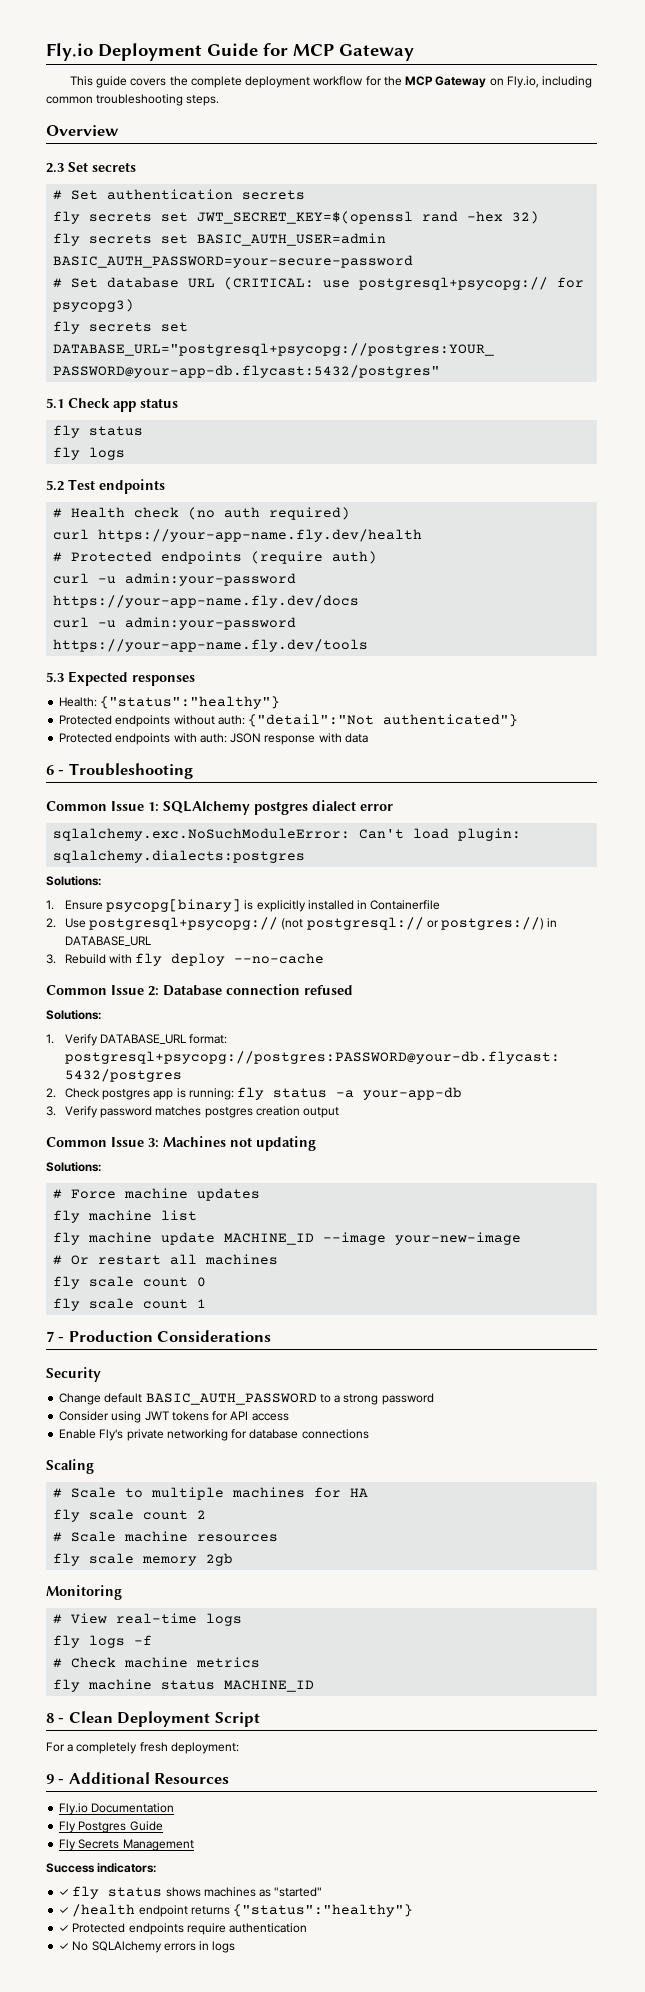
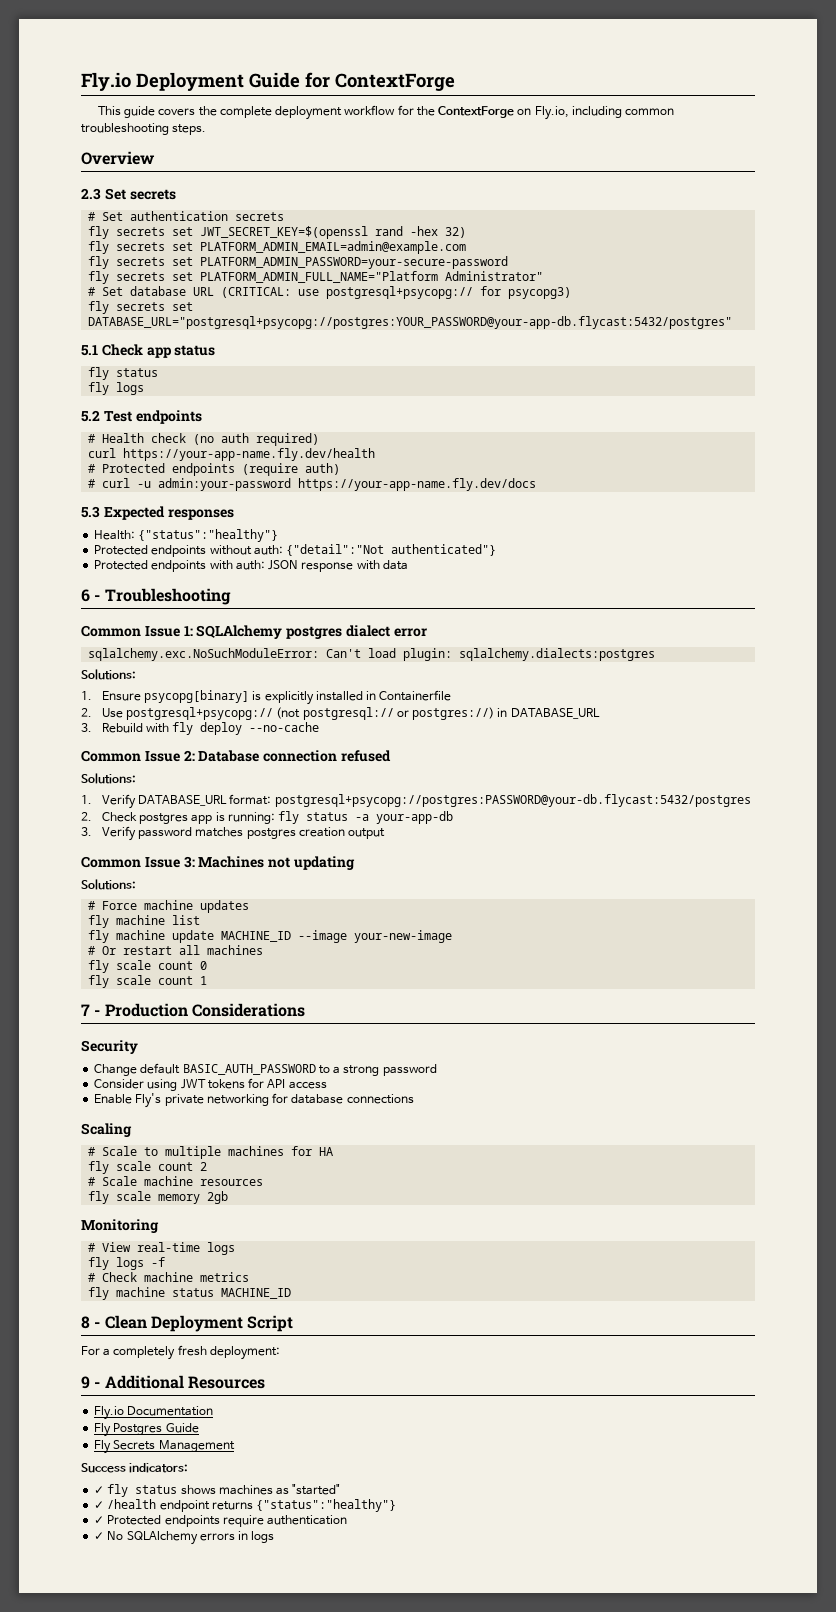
[293,44,414,61] MCP Gateway -> [335,73,455,91] ContextForge
[405,76,487,88] MCP Gateway -> [438,106,515,118] ContextForge
[197,233,387,246] [53,255,414,268] BASIC_AUTH_USER=admin BASIC_AUTH_PASSWORD=your-secure-password -> [200,241,467,254] [88,256,509,269] [88,271,544,284] PLATFORM_ADMIN_EMAIL=admin@example.com // fly secrets set PLATFORM_ADMIN_PASSWORD=your-secure-password // fly secrets set PLATFORM_ADMIN_FULL_NAME="Platform Administrator"
(378, 557) none -> [88,479,96,488] #
[53,617,297,630] [53,639,369,652] // curl -u admin:your-password https://your-app-name.fly.dev/tools -> (537, 484) none

